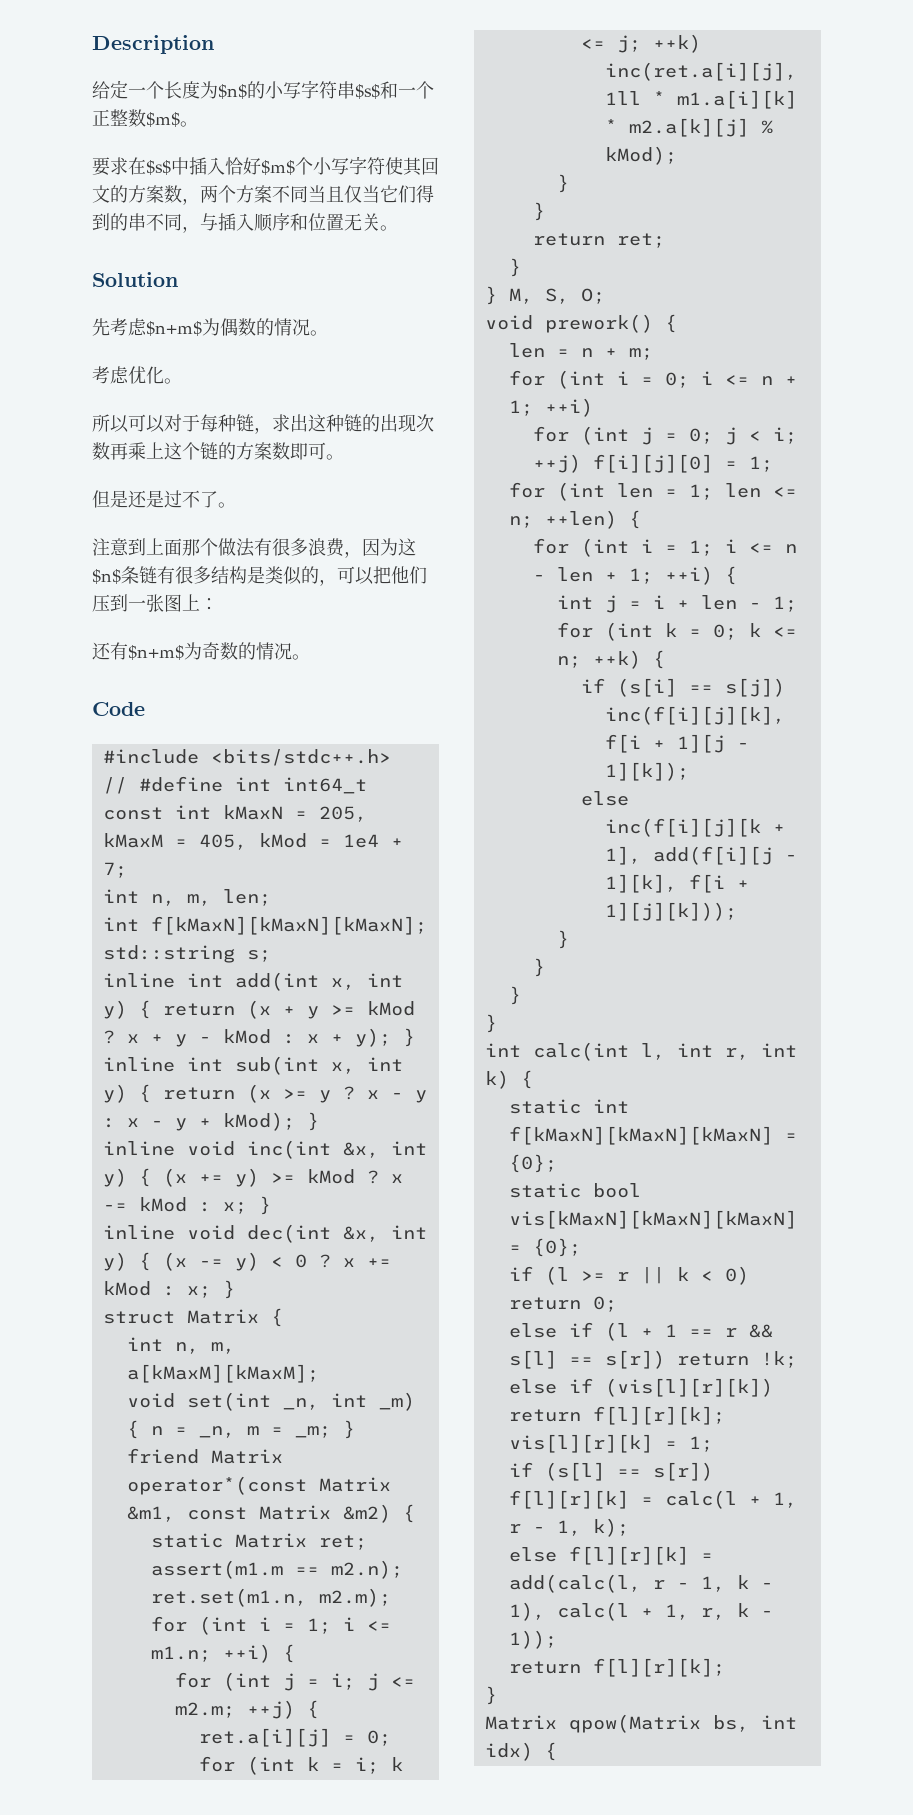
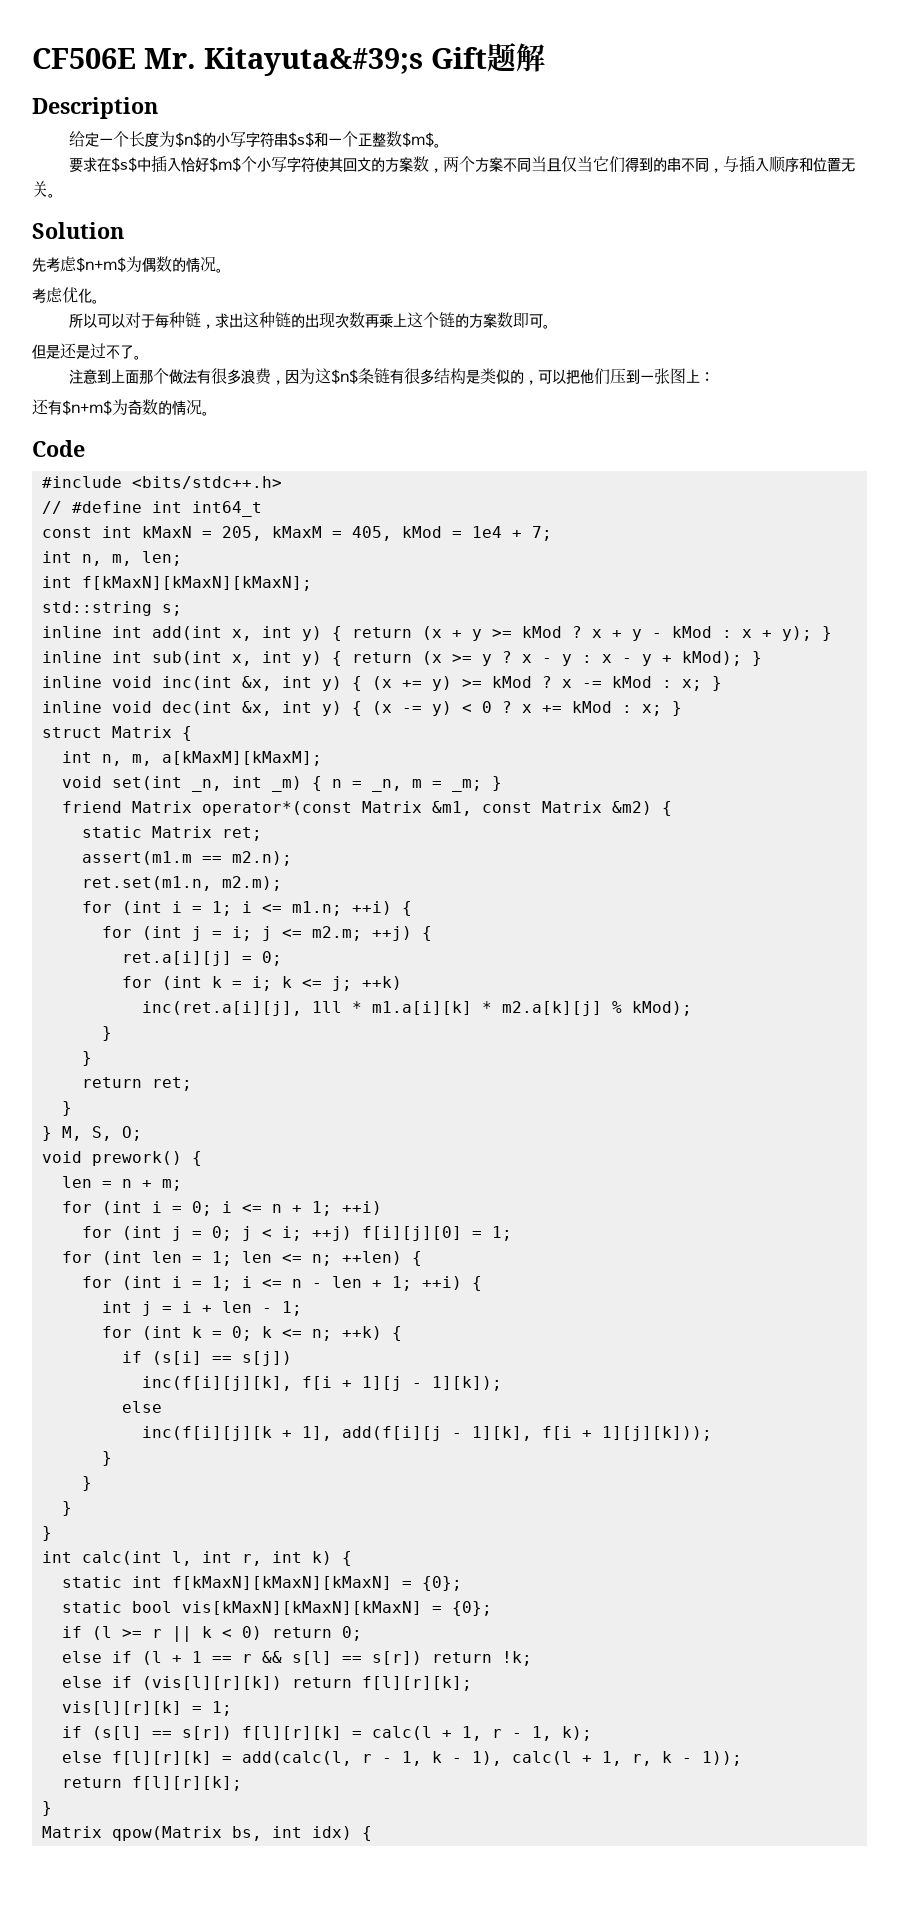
(92, 44) none -> [32,42,545,76] CF506E Mr. Kitayuta&#39;s Gift题解 //

